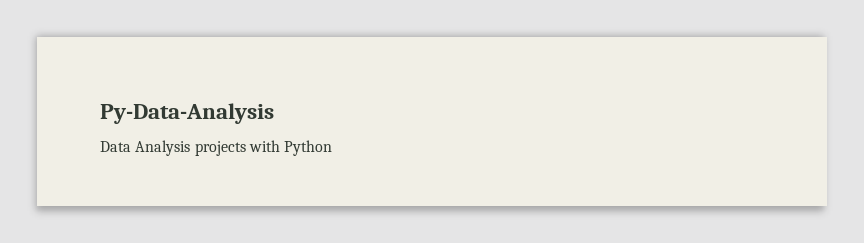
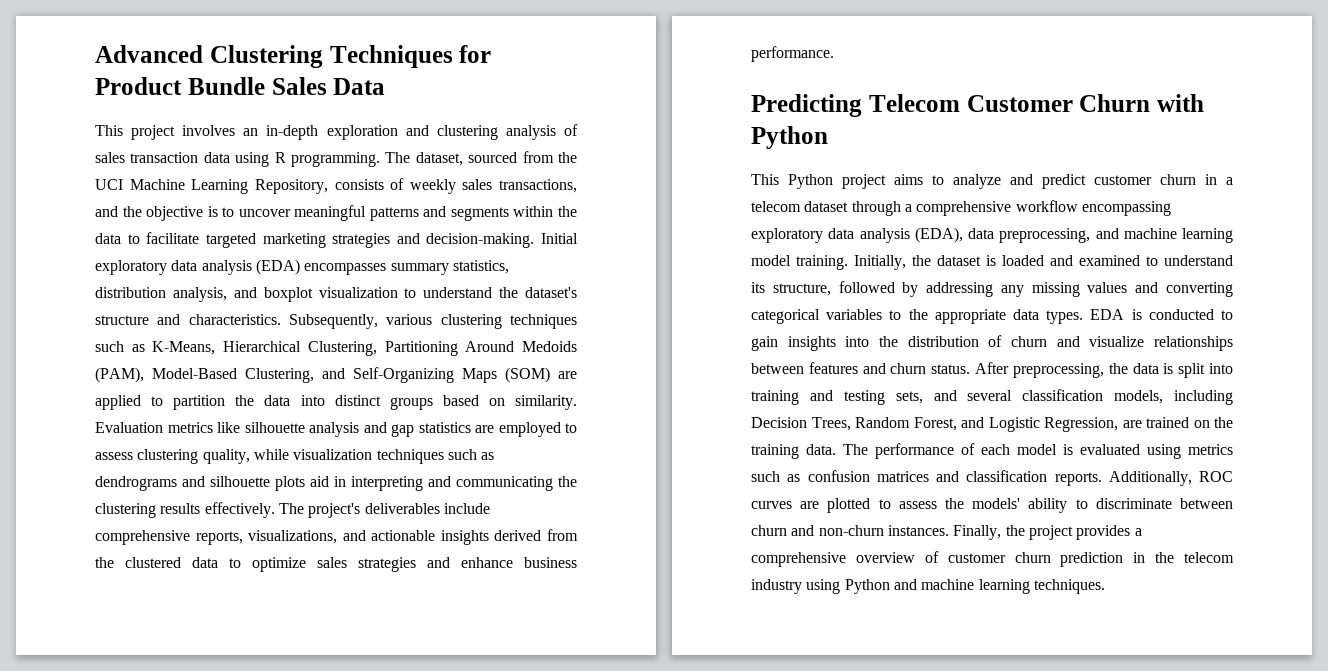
[100,103,274,124] [100,140,333,156] Py-Data-Analysis // Data Analysis projects with Python -> [95,45,492,68] [95,77,386,95] [95,124,578,140] [95,151,577,167] [95,178,577,194] [95,205,578,221] [95,232,578,248] [95,259,509,275] [95,287,577,302] [95,314,577,329] [95,341,577,356] [95,367,577,383] [95,395,577,410] [95,422,577,437] [95,449,495,464] [95,476,577,491] [95,502,490,518] [95,529,578,545] [95,557,577,572] [751,46,834,62] [751,94,1204,117] [751,126,828,149] [751,174,1233,189] [751,200,1171,216] [751,227,1233,243] [751,255,1233,270] [751,281,1233,297] [751,309,1233,324] [751,335,1233,351] [751,362,1233,378] [751,389,1233,405] [751,417,1233,432] [751,443,1233,459] [751,470,1233,486] [751,498,1233,513] [751,525,1142,540] [751,551,1234,567] [751,579,1105,594] Advanced Clustering Techniques for Product Bundle Sales Data // This project involves an in-depth exploration and clustering analysis of sales transaction data using R programming. The dataset, sourced from the UCI Machine Learning Repository, consists of weekly sales transactions, and the objective is to uncover meaningful patterns and segments within the data to facilitate targeted marketing strategies and decision-making. Initial exploratory data analysis (EDA) encompasses summary statistics, distribution analysis, and boxplot visualization to understand the dataset's structure and characteristics. Subsequently, various clustering techniques such as K-Means, Hierarchical Clustering, Partitioning Around Medoids (PAM), Model-Based Clustering, and Self-Organizing Maps (SOM) are applied to partition the data into distinct groups based on similarity. Evaluation metrics like silhouette analysis and gap statistics are employed to assess clustering quality, while visualization techniques such as dendrograms and silhouette plots aid in interpreting and communicating the clustering results effectively. The project's deliverables include comprehensive reports, visualizations, and actionable insights derived from the clustered data to optimize sales strategies and enhance business performance. // Predicting Telecom Customer Churn with Python // This Python project aims to analyze and predict customer churn in a telecom dataset through a comprehensive workflow encompassing exploratory data analysis (EDA), data preprocessing, and machine learning model training. Initially, the dataset is loaded and examined to understand its structure, followed by addressing any missing values and converting categorical variables to the appropriate data types. EDA is conducted to gain insights into the distribution of churn and visualize relationships between features and churn status. After preprocessing, the data is split into training and testing sets, and several classification models, including Decision Trees, Random Forest, and Logistic Regression, are trained on the training data. The performance of each model is evaluated using metrics such as confusion matrices and classification reports. Additionally, ROC curves are plotted to assess the models' ability to discriminate between churn and non-churn instances. Finally, the project provides a comprehensive overview of customer churn prediction in the telecom industry using Python and machine learning techniques.

